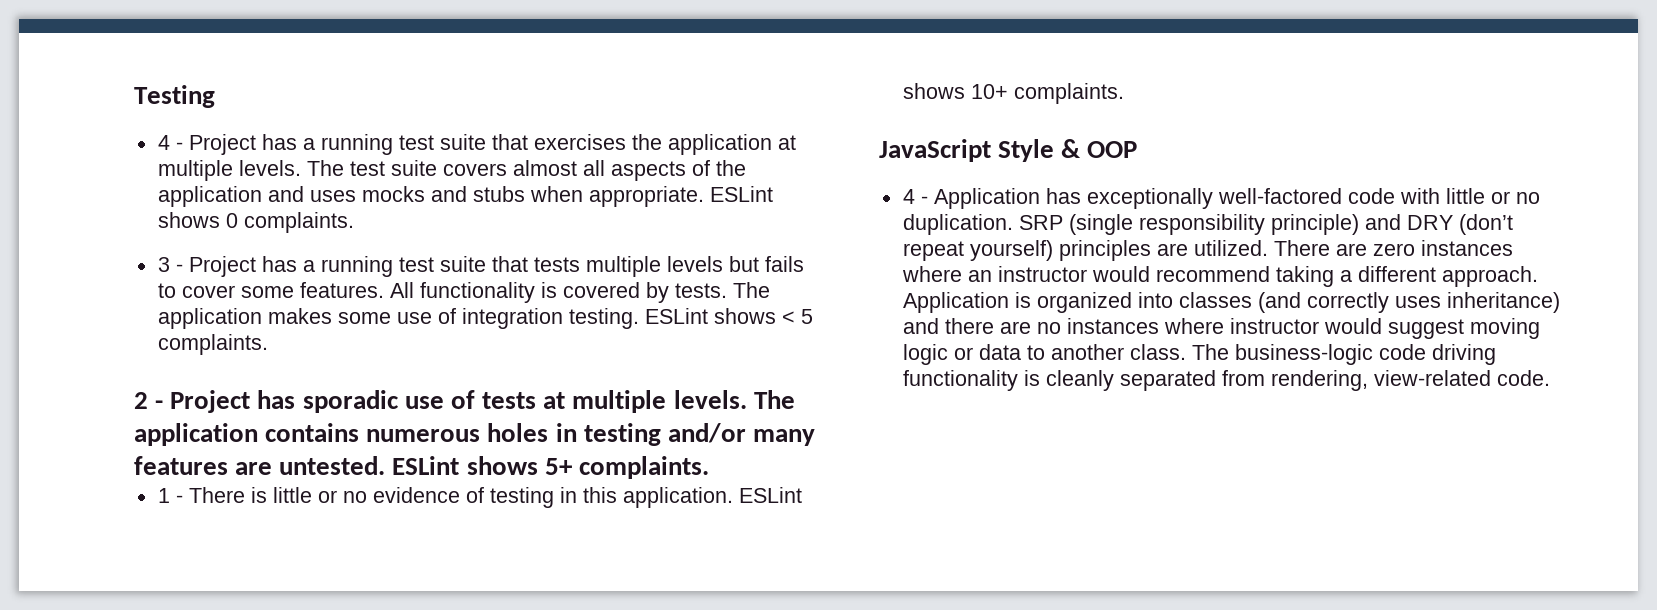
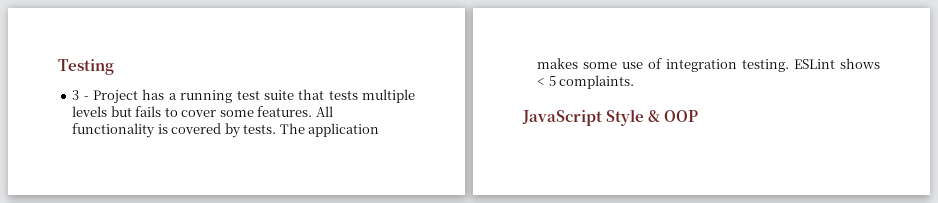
[157,134,796,155] [157,160,746,181] [157,186,773,207] [157,212,354,233] // 4 - Project has a running test suite that exercises the application at multiple levels. The test suite covers almost all aspects of the application and uses mocks and stubs when appropriate. ESLint shows 0 complaints. -> (114, 67) none
[134,390,795,413] [134,423,816,446] [134,456,709,479] [157,487,802,508] [902,83,1124,104] [879,139,1138,162] [902,188,1540,209] [902,214,1513,235] [902,240,1513,261] [901,266,1538,287] [902,292,1560,313] [902,318,1540,339] [902,344,1496,365] [902,370,1550,391] 2 - Project has sporadic use of tests at multiple levels. The application contains numerous holes in testing and/or many features are untested. ESLint shows 5+ complaints. // 1 - There is little or no evidence of testing in this application. ESLint shows 10+ complaints. // JavaScript Style & OOP // 4 - Application has exceptionally well-factored code with little or no duplication. SRP (single responsibility principle) and DRY (don’t repeat yourself) principles are utilized. There are zero instances where an instructor would recommend taking a different approach. Application is organized into classes (and correctly uses inheritance) and there are no instances where instructor would suggest moving logic or data to another class. The business-logic code driving functionality is cleanly separated from rendering, view-related code. -> [522,109,699,126] JavaScript Style & OOP

